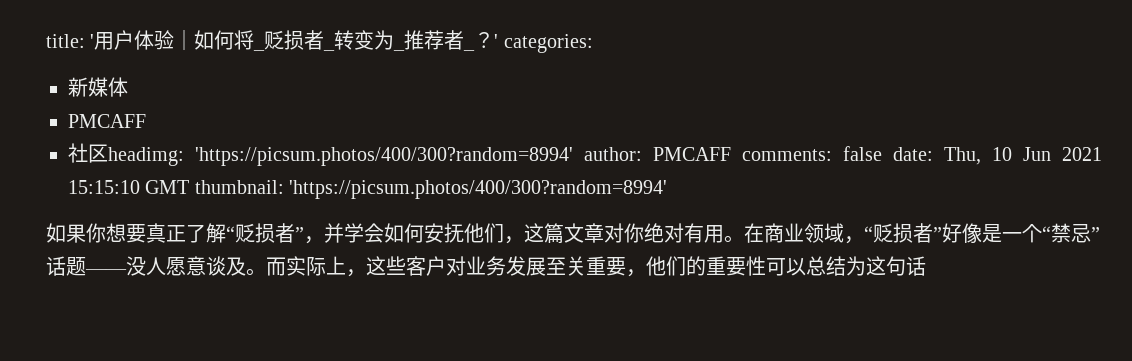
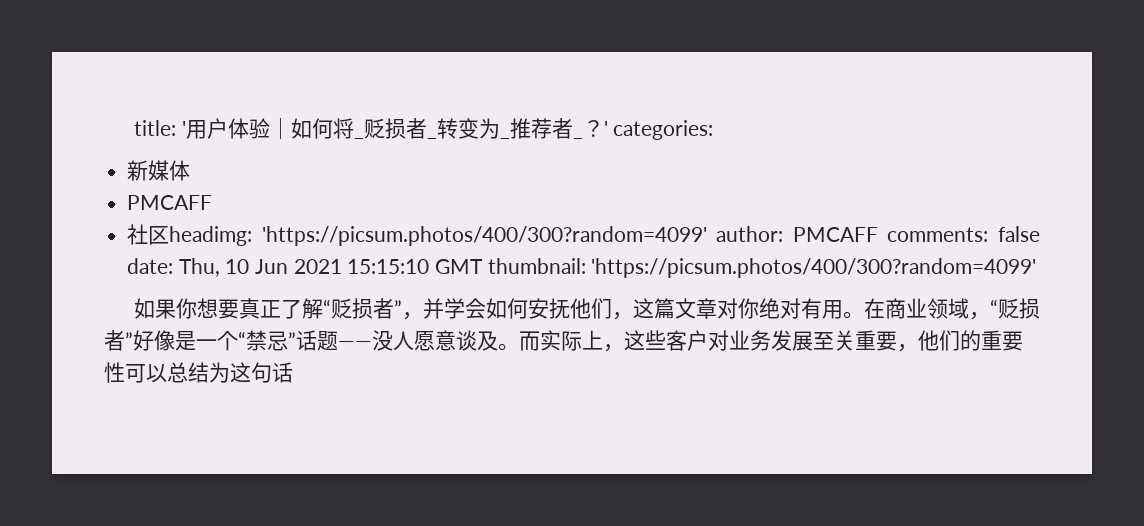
[195,147,573,166] 'https://picsum.photos/400/300?random=8994' -> [261,226,707,246] 'https://picsum.photos/400/300?random=4099'
[289,180,668,199] 'https://picsum.photos/400/300?random=8994' -> [591,258,1037,278] 'https://picsum.photos/400/300?random=4099'

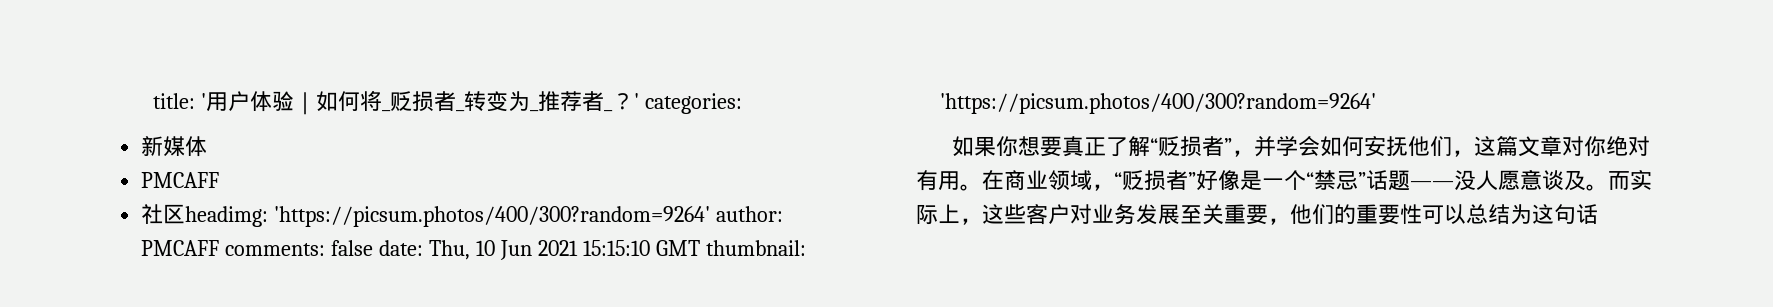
[261,226,707,246] 'https://picsum.photos/400/300?random=4099' -> [274,206,711,227] 'https://picsum.photos/400/300?random=9264'
[591,258,1037,278] 'https://picsum.photos/400/300?random=4099' -> [940,93,1377,114] 'https://picsum.photos/400/300?random=9264'

